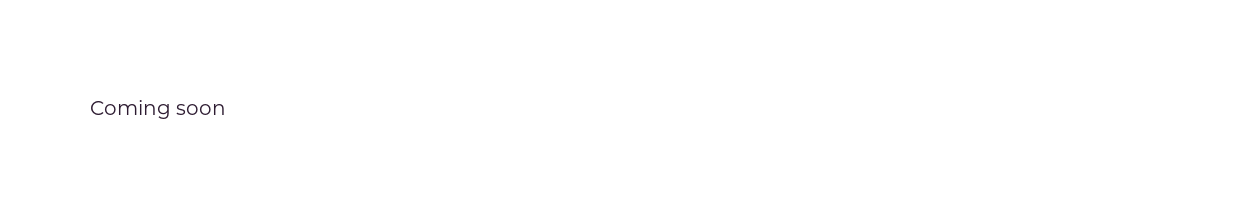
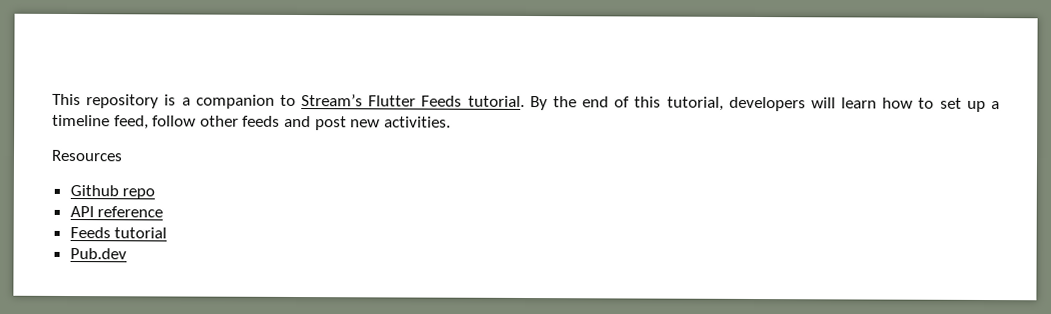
[90,100,227,119] Coming soon -> [52,93,1000,113] [52,114,451,131] [51,149,123,162] [69,185,156,200] [69,206,164,218] [69,227,168,239] [69,248,127,260] This repository is a companion to Stream’s Flutter Feeds tutorial. By the end of this tutorial, developers will learn how to set up a timeline feed, follow other feeds and post new activities. // Resources // Github repo // API reference // Feeds tutorial // Pub.dev

